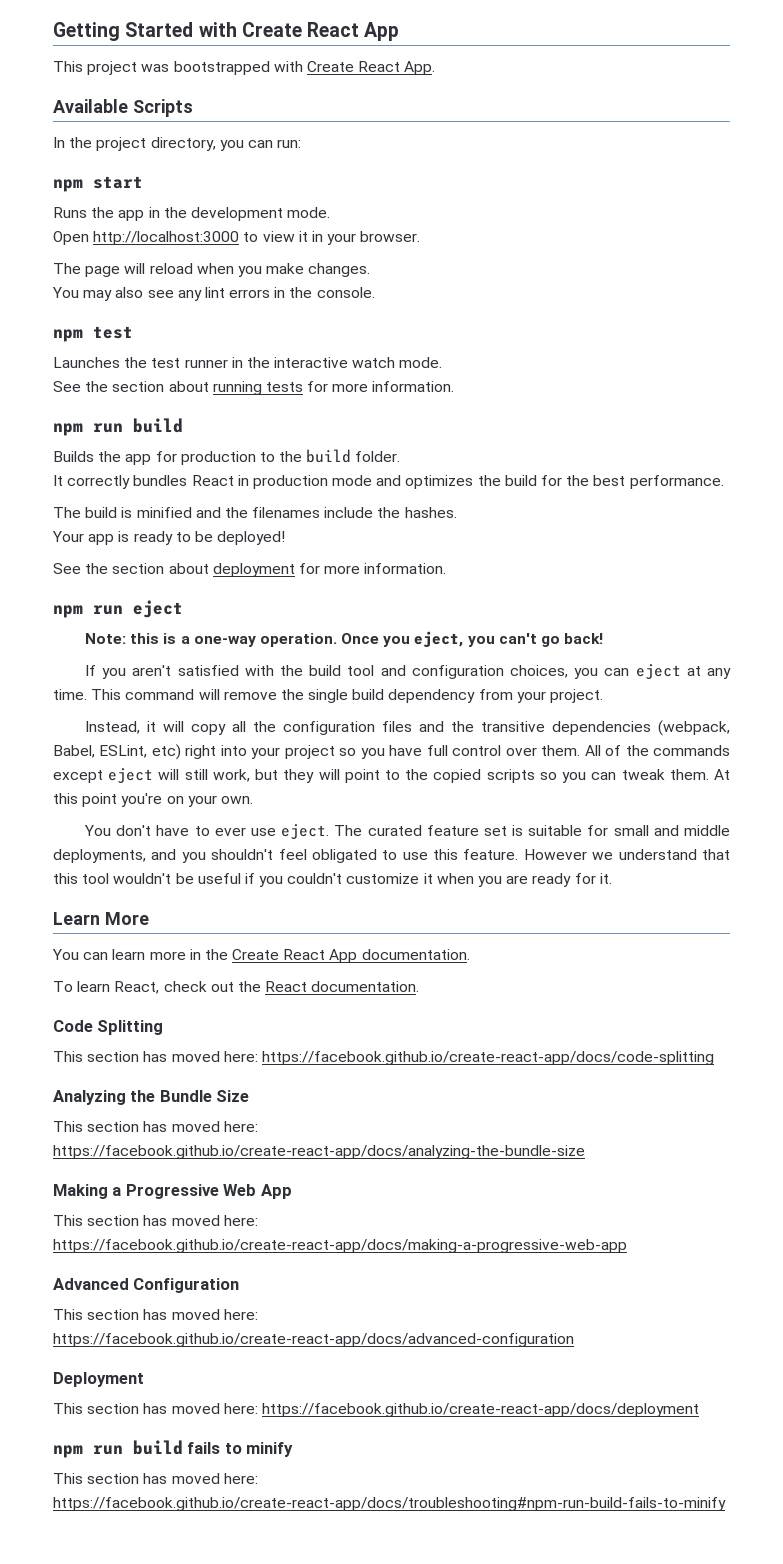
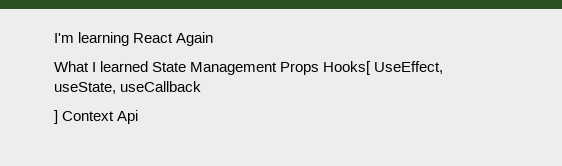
[53,22,400,41] [53,61,436,75] [53,99,193,117] [53,137,302,151] [53,176,143,192] [53,207,331,221] [53,231,421,245] [53,263,371,277] [52,287,375,301] [53,326,133,342] [53,357,443,368] [53,381,455,395] [53,418,183,436] [53,449,401,465] [53,475,724,489] [53,507,457,518] [52,531,286,545] [53,563,447,577] [53,600,183,618] [85,631,604,647] [85,664,731,679] [53,689,604,703] [85,720,730,736] [53,744,731,760] [53,768,730,783] [53,793,253,807] [84,824,730,839] [53,849,730,863] [53,873,612,887] [53,912,149,925] [52,949,470,963] [53,981,420,994] [53,1020,164,1035] [53,1051,714,1065] [53,1090,250,1105] [53,1121,258,1132] [53,1145,585,1159] [53,1184,292,1199] [53,1215,258,1226] [53,1239,627,1253] [53,1278,240,1293] [53,1309,258,1320] [53,1333,574,1347] [53,1372,144,1387] [53,1403,699,1417] [53,1440,294,1458] [53,1473,258,1484] [53,1497,726,1511] Getting Started with Create React App // This project was bootstrapped with Create React App. // Available Scripts // In the project directory, you can run: // npm start // Runs the app in the development mode. // Open http://localhost:3000 to view it in your browser. // The page will reload when you make changes. // You may also see any lint errors in the console. // npm test // Launches the test runner in the interactive watch mode. // See the section about running tests for more information. // npm run build // Builds the app for production to the build folder. // It correctly bundles React in production mode and optimizes the build for the best performance. // The build is minified and the filenames include the hashes. // Your app is ready to be deployed! // See the section about deployment for more information. // npm run eject // Note: this is a one-way operation. Once you eject, you can't go back! // If you aren't satisfied with the build tool and configuration choices, you can eject at any time. This command will remove the single build dependency from your project. // Instead, it will copy all the configuration files and the transitive dependencies (webpack, Babel, ESLint, etc) right into your project so you have full control over them. All of the commands except eject will still work, but they will point to the copied scripts so you can tweak them. At this point you're on your own. // You don't have to ever use eject. The curated feature set is suitable for small and middle deployments, and you shouldn't feel obligated to use this feature. However we understand that this tool wouldn't be useful if you couldn't customize it when you are ready for it. // Learn More // You can learn more in the Create React App documentation. // To learn React, check out the React documentation. // Code Splitting // This section has moved here: https://facebook.github.io/create-react-app/docs/code-splitting // Analyzing the Bundle Size // This section has moved here: https://facebook.github.io/create-react-app/docs/analyzing-the-bundle-size // Making a Progressive Web App // This section has moved here: https://facebook.github.io/create-react-app/docs/making-a-progressive-web-app // Advanced Configuration // This section has moved here: https://facebook.github.io/create-react-app/docs/advanced-configuration // Deployment // This section has moved here: https://facebook.github.io/create-react-app/docs/deployment // npm run build fails to minify // This section has moved here: https://facebook.github.io/create-react-app/docs/troubleshooting#npm-run-build-fails-to-minify -> [54,32,214,46] [54,61,444,75] [54,81,202,94] [54,110,139,124] I'm learning React Again // What I learned State Management Props Hooks[ UseEffect, useState, useCallback // ] Context Api

